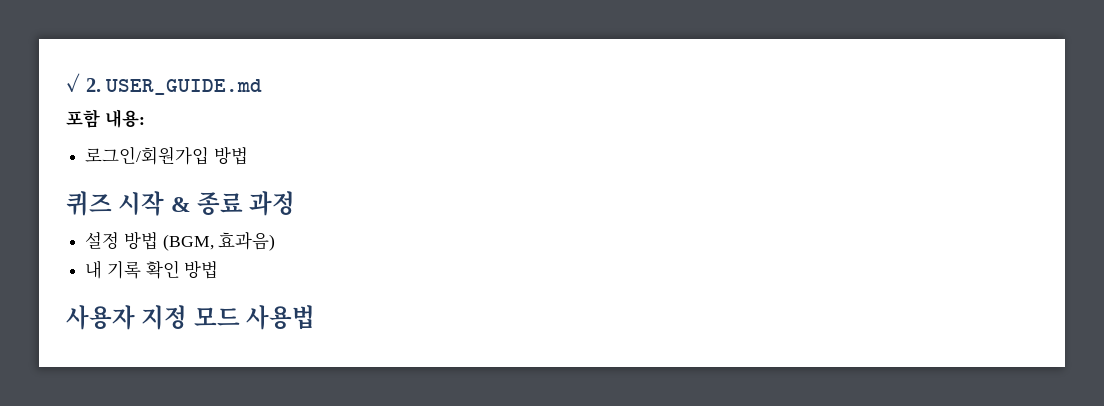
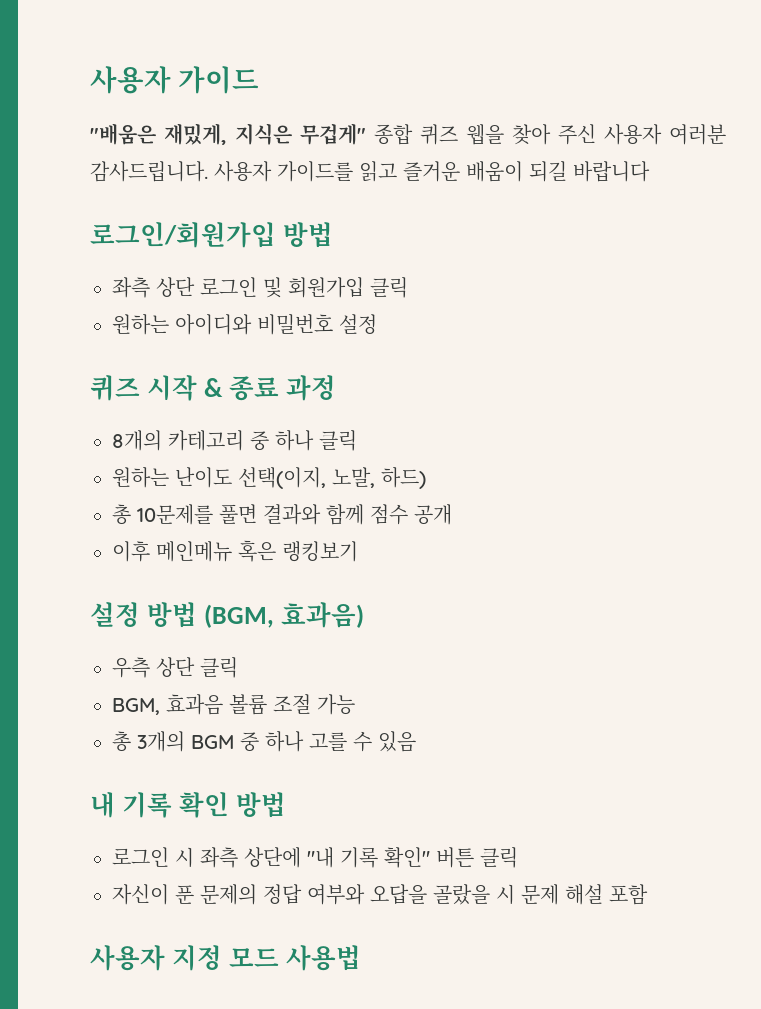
[66,73,263,95] [66,109,145,128] [85,146,248,165] ✓ 2. USER_GUIDE.md // 포함 내용: // 로그인/회원가입 방법 -> [90,66,260,94] [90,123,726,145] [90,161,650,182] [90,222,333,248] [112,277,408,298] [112,314,377,335] 사용자 가이드 // "배움은 재밌게, 지식은 무겁게" 종합 퀴즈 웹을 찾아 주신 사용자 여러분 감사드립니다. 사용자 가이드를 읽고 즐거운 배움이 되길 바랍니다 // 로그인/회원가입 방법 // 좌측 상단 로그인 및 회원가입 클릭 // 원하는 아이디와 비밀번호 설정
[85,231,276,251] [85,260,219,279] 설정 방법 (BGM, 효과음) // 내 기록 확인 방법 -> [112,430,357,451] [112,467,426,489] [112,504,452,525] [112,540,358,562] [90,602,364,628] [112,657,238,678] [112,694,355,715] [112,731,416,752] [90,792,286,818] [112,847,518,868] [112,884,648,905] 8개의 카테고리 중 하나 클릭 // 원하는 난이도 선택(이지, 노말, 하드) // 총 10문제를 풀면 결과와 함께 점수 공개 // 이후 메인메뉴 혹은 랭킹보기 // 설정 방법 (BGM, 효과음) // 우측 상단 클릭 // BGM, 효과음 볼륨 조절 가능 // 총 3개의 BGM 중 하나 고를 수 있음 // 내 기록 확인 방법 // 로그인 시 좌측 상단에 "내 기록 확인" 버튼 클릭 // 자신이 푼 문제의 정답 여부와 오답을 골랐을 시 문제 해설 포함

